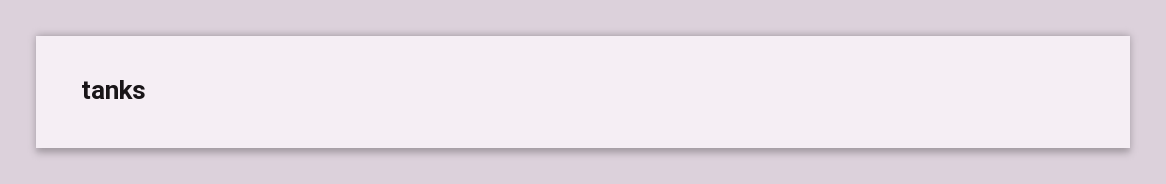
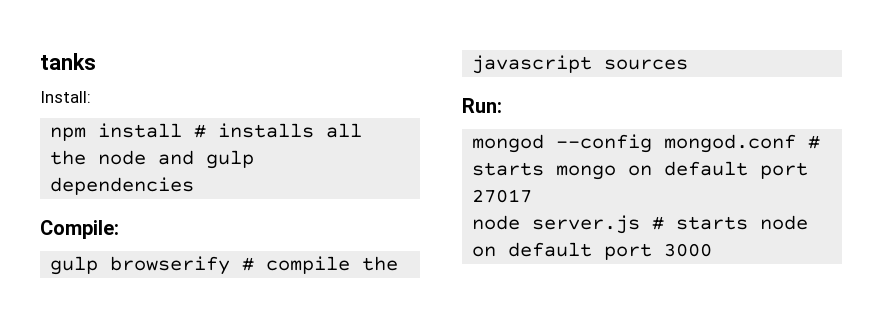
(146, 89) none -> [40,91,91,103] [50,123,363,141] [50,150,255,169] [50,177,195,195] [40,220,119,239] [50,256,399,275] [472,55,689,74] [462,98,502,113] [472,134,821,153] [472,161,809,180] [472,189,533,203] [472,215,809,234] [472,242,713,260] // Install: // npm install # installs all the node and gulp dependencies // Compile: // gulp browserify # compile the javascript sources // Run: // mongod --config mongod.conf # starts mongo on default port 27017 // node server.js # starts node on default port 3000

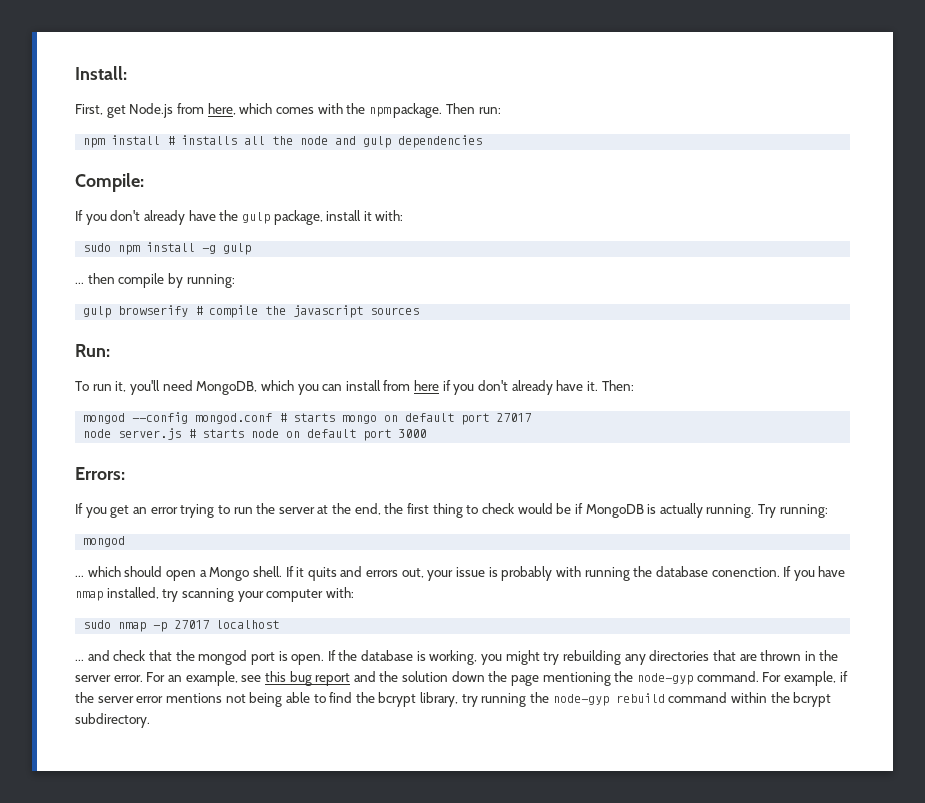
[40,53,96,70] [40,91,91,103] tanks // Install: -> [75,66,127,80] [75,103,501,118] Install: // First, get Node.js from here, which comes with the npm package. Then run:
(119, 229) none -> [75,210,404,225] [83,242,252,255] [75,273,235,288] // If you don't already have the gulp package, install it with: // sudo npm install -g gulp // ... then compile by running:
(502, 105) none -> [75,380,634,395] // To run it, you'll need MongoDB, which you can install from here if you don't already have it. Then:
(713, 250) none -> [75,467,125,480] [75,503,828,518] [83,536,126,547] [75,566,846,581] [75,587,354,602] [83,620,280,632] [75,650,839,665] [75,671,848,686] [75,692,832,707] [75,713,150,728] // Errors: // If you get an error trying to run the server at the end, the first thing to check would be if MongoDB is actually running. Try running: // mongod // ... which should open a Mongo shell. If it quits and errors out, your issue is probably with running the database conenction. If you have nmap installed, try scanning your computer with: // sudo nmap -p 27017 localhost // ... and check that the mongod port is open. If the database is working, you might try rebuilding any directories that are thrown in the server error. For an example, see this bug report and the solution down the page mentioning the node-gyp command. For example, if the server error mentions not being able to find the bcrypt library, try running the node-gyp rebuild command within the bcrypt subdirectory.

